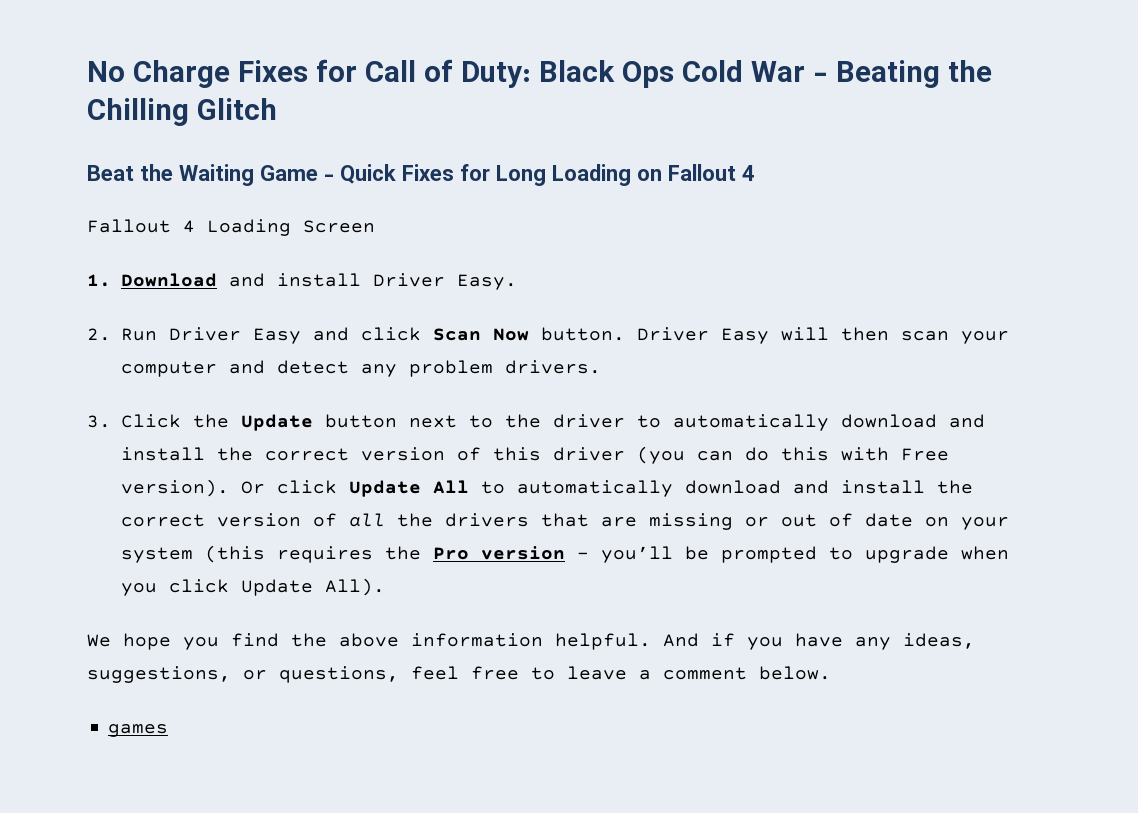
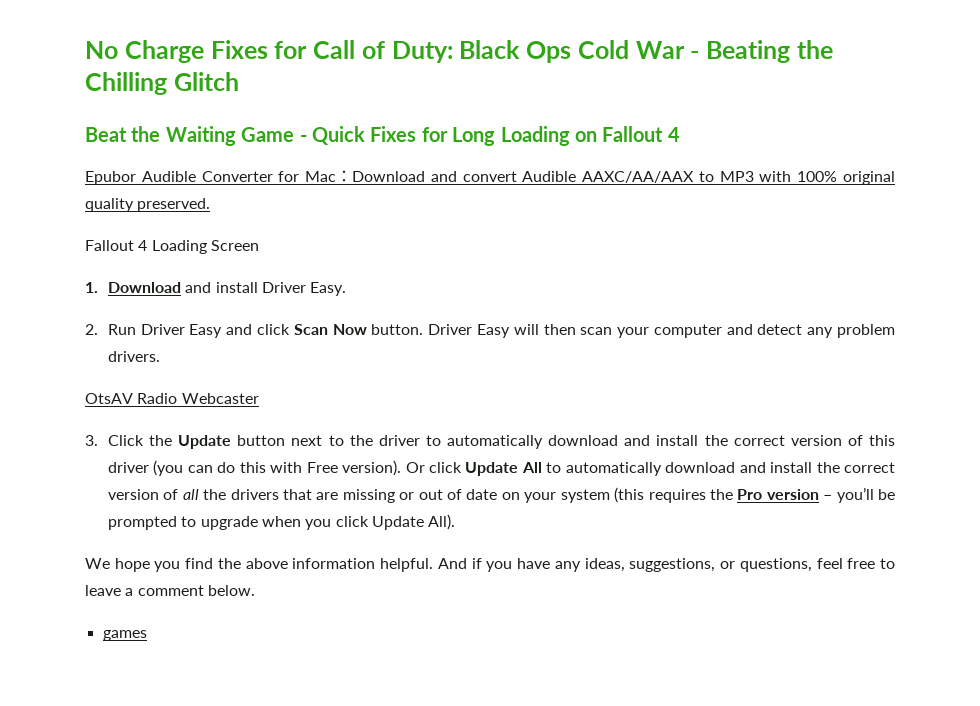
(755, 173) none -> [85,170,895,185] [85,198,211,212] // Epubor Audible Converter for Mac：Download and convert Audible AAXC/AA/AAX to MP3 with 100% original quality preserved.
(601, 367) none -> [85,393,259,404] // OtsAV Radio Webcaster

